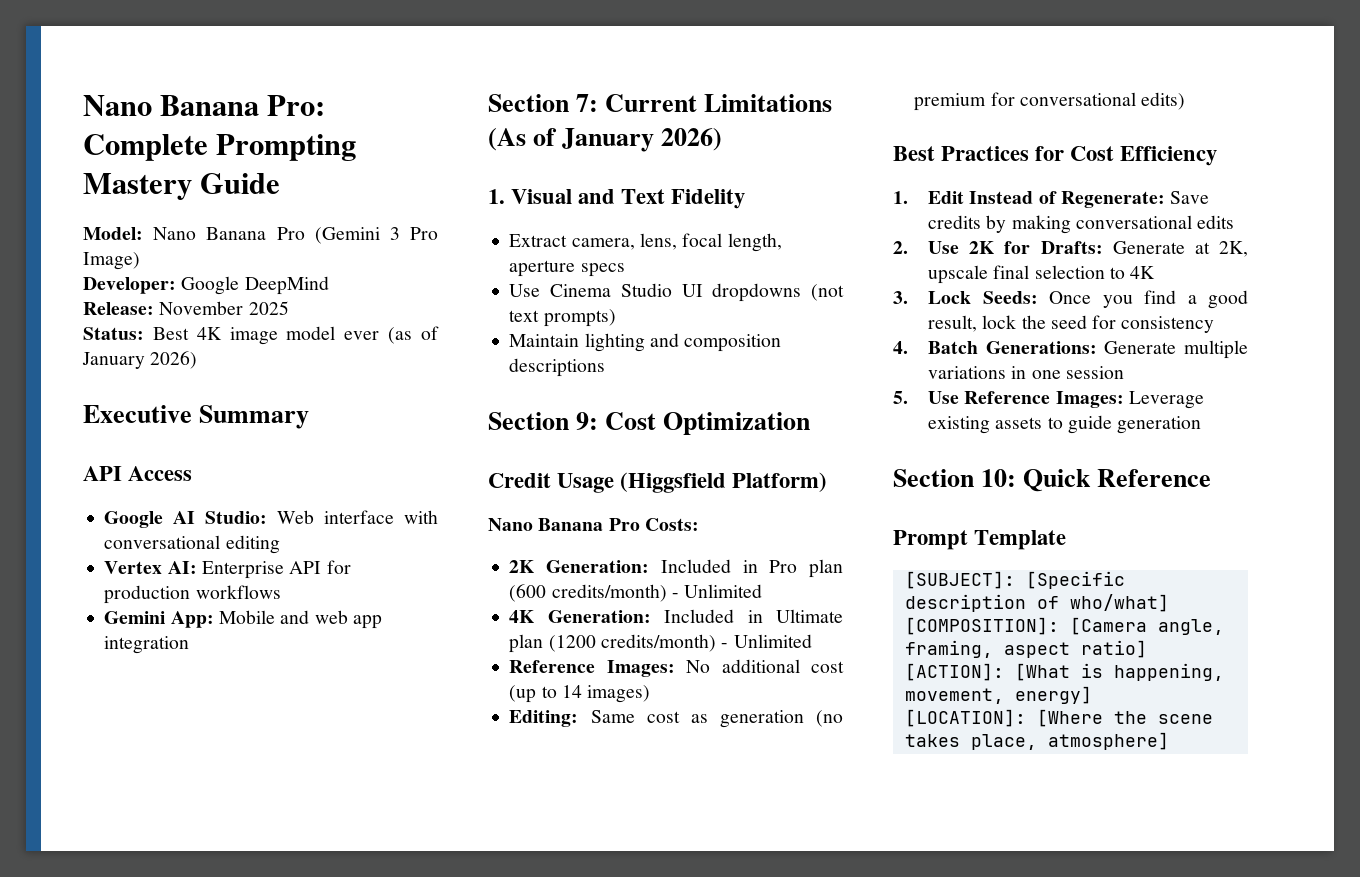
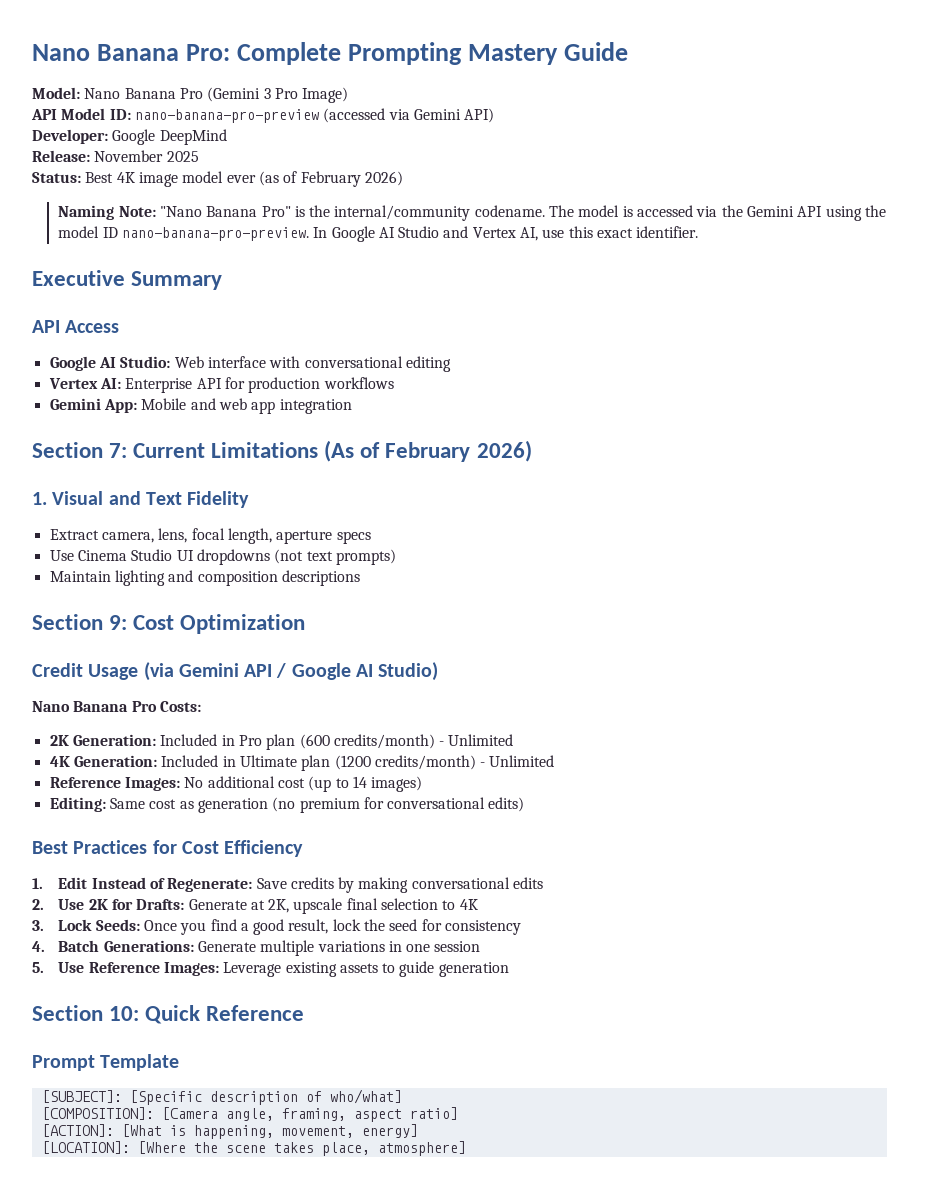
(140, 261) none -> [31,108,495,123] // API Model ID: nano-banana-pro-preview (accessed via Gemini API)
[82,351,198,369] January 2026) -> [300,171,403,187] [58,205,886,221] [58,226,699,242] February 2026) // Naming Note: "Nano Banana Pro" is the internal/community codename. The model is accessed via the Gemini API using the model ID nano-banana-pro-preview. In Google AI Studio and Vertex AI, use this exact identifier.
[562,128,655,152] January -> [385,442,471,462] February
[620,472,828,493] (Higgsfield Platform) -> [143,662,439,681] (via Gemini API / Google AI Studio)

